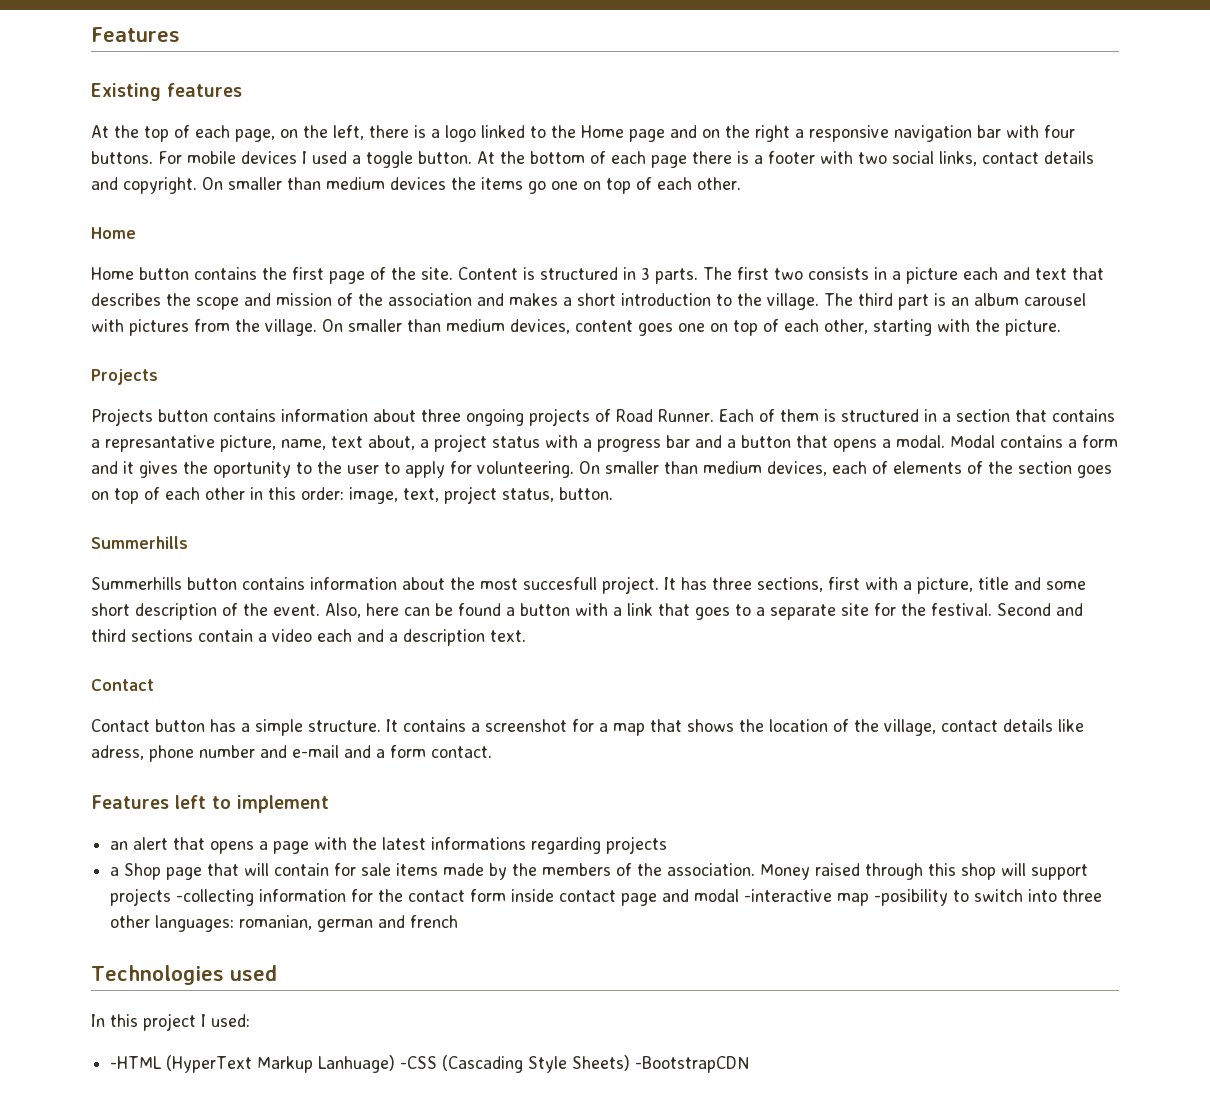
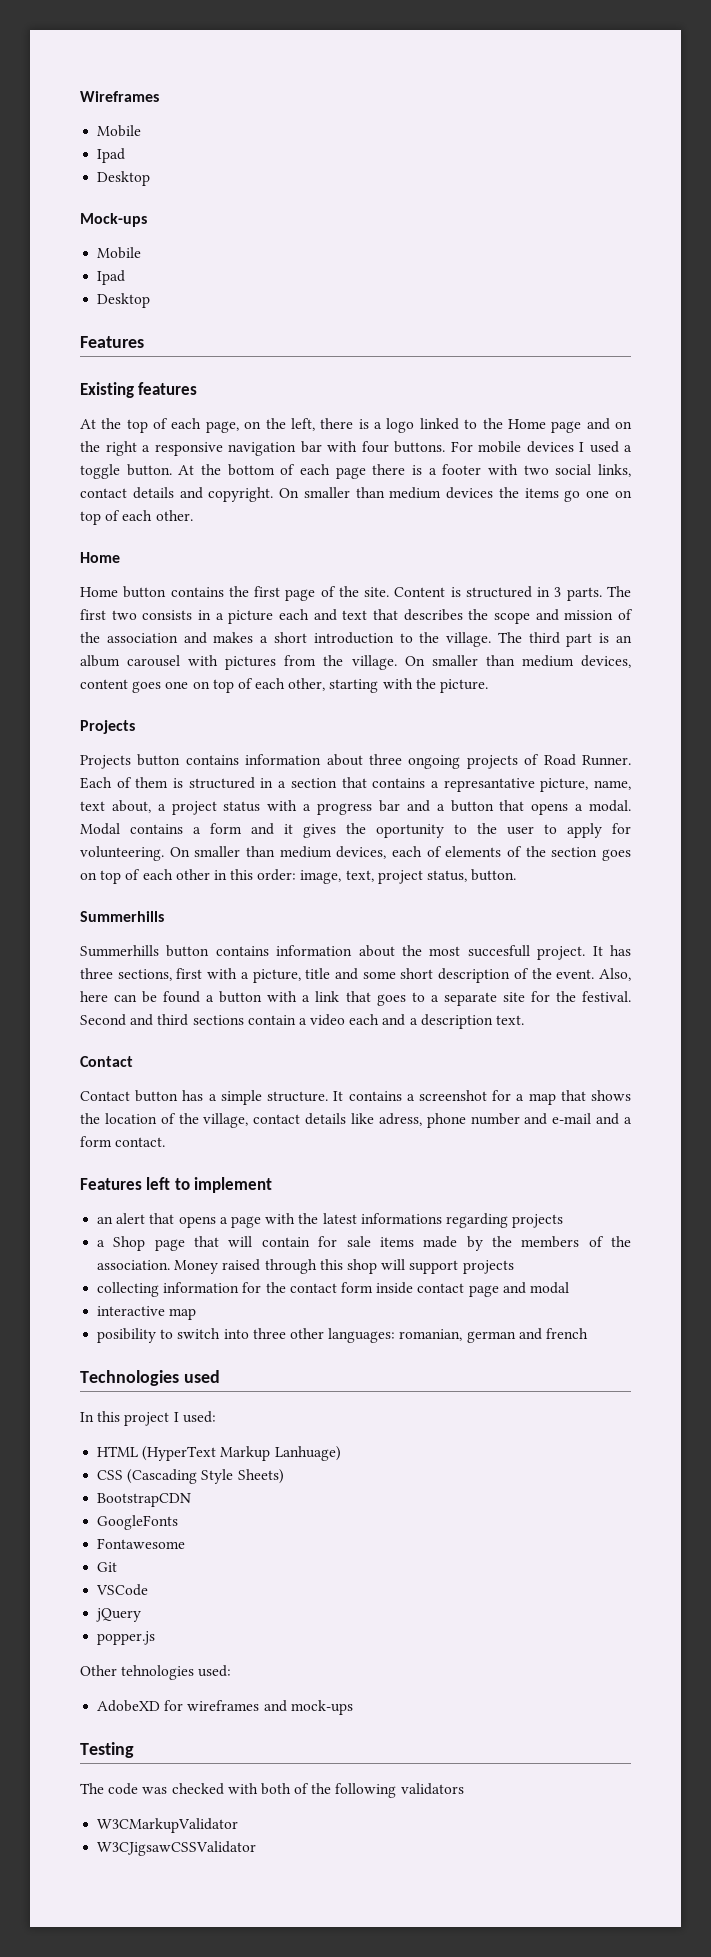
(91, 34) none -> [80,91,159,102] [97,125,142,137] [97,148,126,163] [97,171,151,186] [80,213,147,227] [97,247,142,259] [97,270,126,285] [97,293,151,308] Wireframes // Mobile // Ipad // Desktop // Mock-ups // Mobile // Ipad // Desktop //
[176,889,255,906] -collecting -> [97,1282,160,1297] // collecting
[744,889,949,906] -interactive map -posibility -> [97,1306,197,1320] [97,1328,157,1343] // interactive map // posibility
[110,1056,163,1069] -HTML -> [97,1446,139,1457] HTML
[400,1056,438,1069] -CSS -> [97,1470,124,1480] // CSS
[635,1056,750,1073] -BootstrapCDN -> [97,1493,192,1507] [97,1515,179,1530] [97,1538,186,1549] [97,1562,118,1572] [96,1584,149,1596] [96,1608,142,1622] [97,1631,156,1645] [80,1665,232,1680] [97,1700,353,1715] [80,1742,134,1758] [80,1783,464,1798] [97,1818,239,1833] [97,1841,257,1856] // BootstrapCDN // GoogleFonts // Fontawesome // Git // VSCode // jQuery // popper.js // Other tehnologies used: // AdobeXD for wireframes and mock-ups // Testing // The code was checked with both of the following validators // W3CMarkupValidator // W3CJigsawCSSValidator

